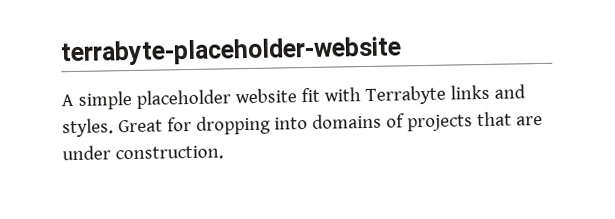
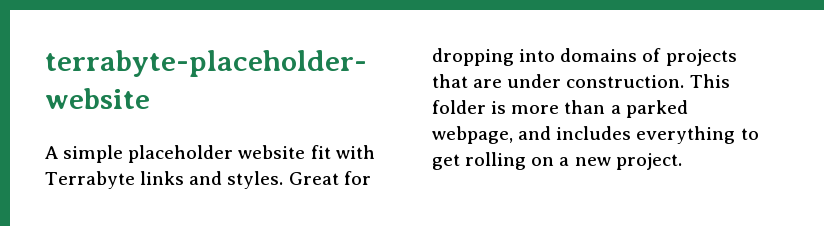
(224, 153) none -> [689,74,730,88] [432,100,688,118] [432,126,759,144] [432,152,682,170] This folder is more than a parked webpage, and includes everything to get rolling on a new project.

